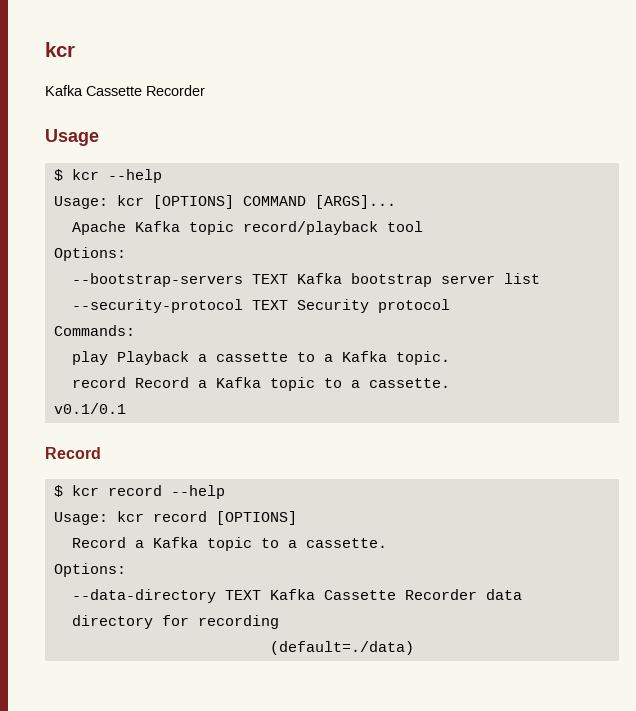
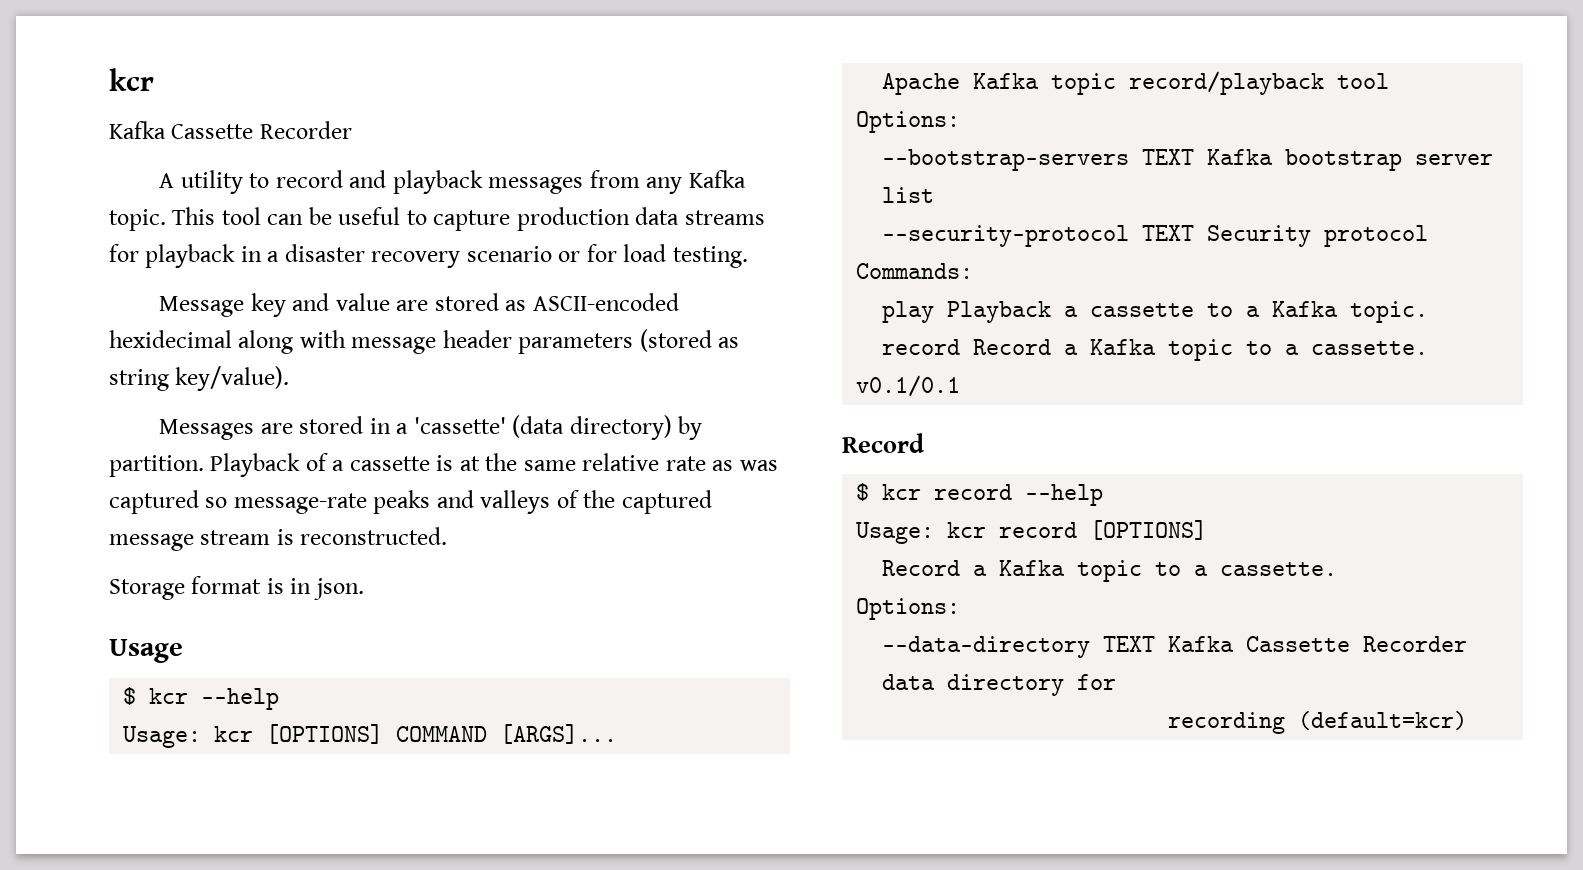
(205, 90) none -> [159,170,746,194] [109,207,765,231] [109,244,748,268] [159,293,679,317] [109,329,740,354] [109,366,290,391] [159,415,703,440] [109,453,778,477] [109,490,712,514] [109,527,448,551] [109,576,364,600] // A utility to record and playback messages from any Kafka topic. This tool can be useful to capture production data streams for playback in a disaster recovery scenario or for load testing. // Message key and value are stored as ASCII-encoded hexidecimal along with message header parameters (stored as string key/value). // Messages are stored in a 'cassette' (data directory) by partition. Playback of a cassette is at the same relative rate as was captured so message-rate peaks and valleys of the captured message stream is reconstructed. // Storage format is in json.
(189, 620) none -> (1117, 682) //
[269,641,414,655] // (default=./data) -> [1298,711,1468,730] (default=kcr)

